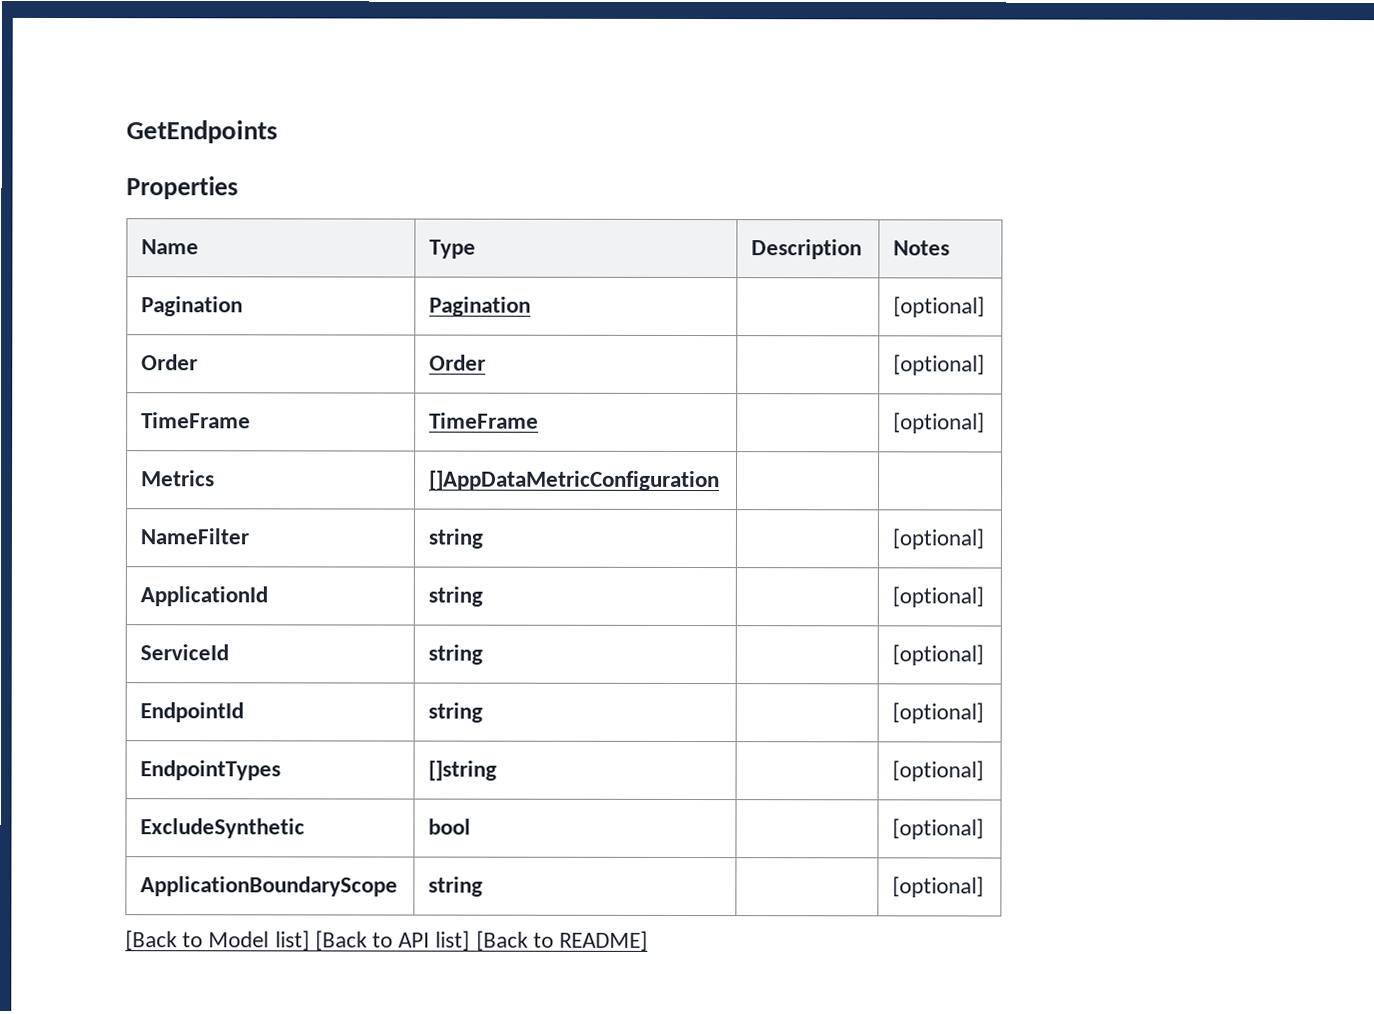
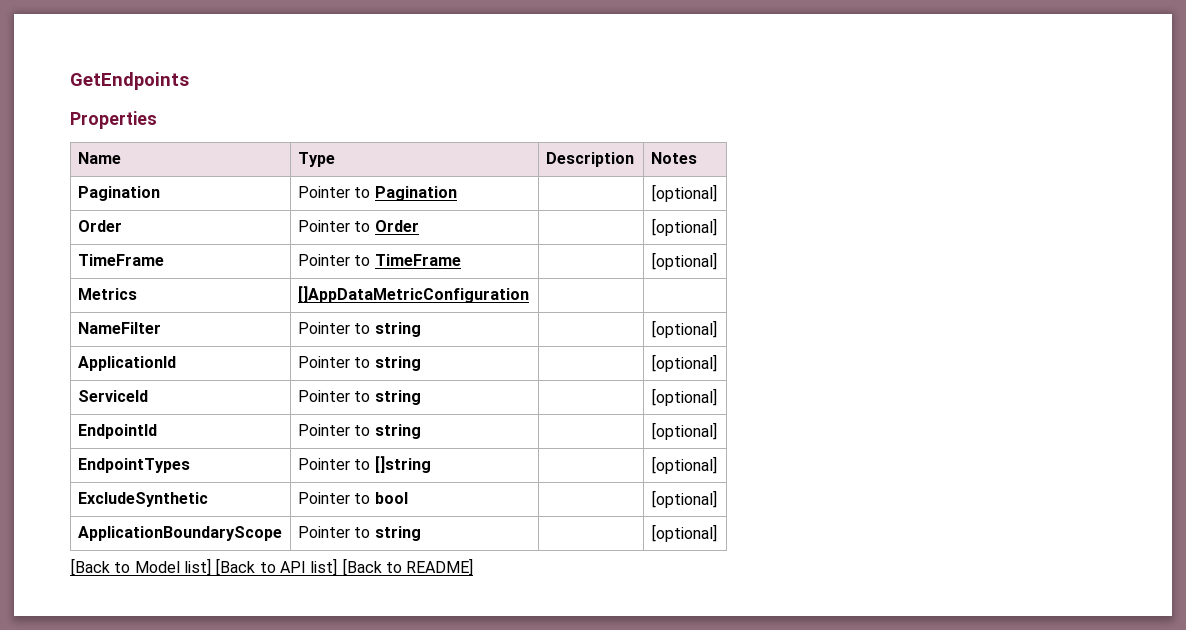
(244, 306) none -> [297,186,371,198] Pointer to
(199, 362) none -> [297,220,371,232] Pointer to
(252, 420) none -> [297,254,371,266] Pointer to
(250, 536) none -> [297,322,371,334] Pointer to
(269, 596) none -> [297,356,371,368] Pointer to
(230, 652) none -> [297,390,371,402] Pointer to
(245, 712) none -> [297,424,371,436] Pointer to
(282, 770) none -> [297,458,371,470] Pointer to
(306, 828) none -> [297,492,371,504] Pointer to
(399, 886) none -> [297,526,371,538] Pointer to

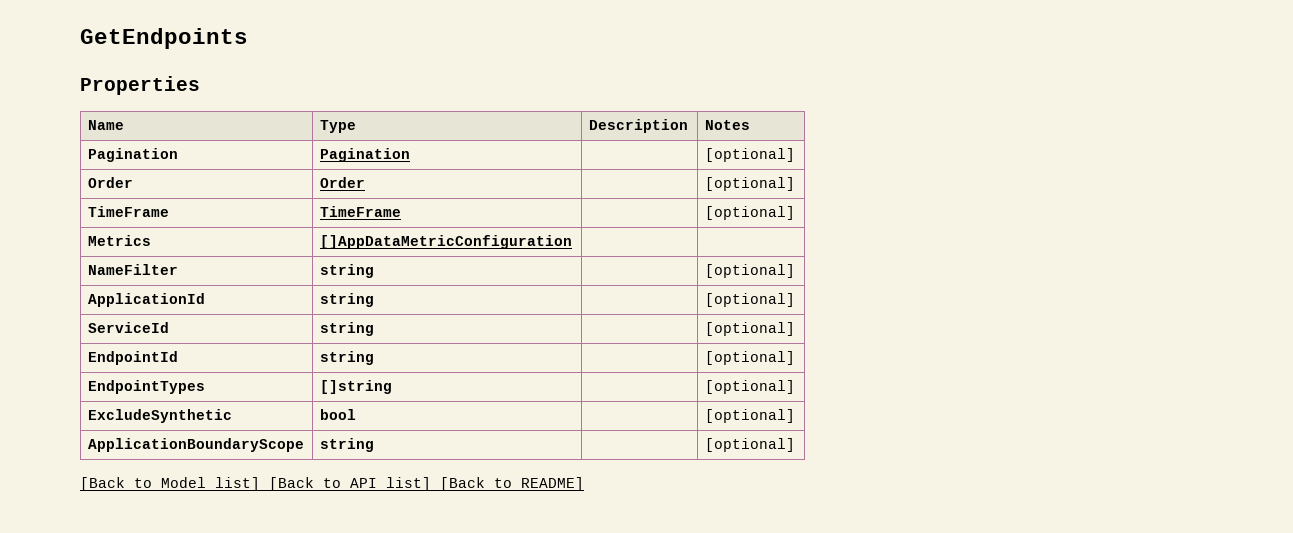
[297,186,371,198] Pointer to -> (178, 155) none
[297,220,371,232] Pointer to -> (133, 182) none
[297,254,371,266] Pointer to -> (169, 211) none
[297,322,371,334] Pointer to -> (178, 269) none
[297,356,371,368] Pointer to -> (205, 300) none
[297,390,371,402] Pointer to -> (169, 327) none
[297,424,371,436] Pointer to -> (178, 358) none
[297,458,371,470] Pointer to -> (205, 387) none
[297,492,371,504] Pointer to -> (232, 416) none
[297,526,371,538] Pointer to -> (304, 445) none

